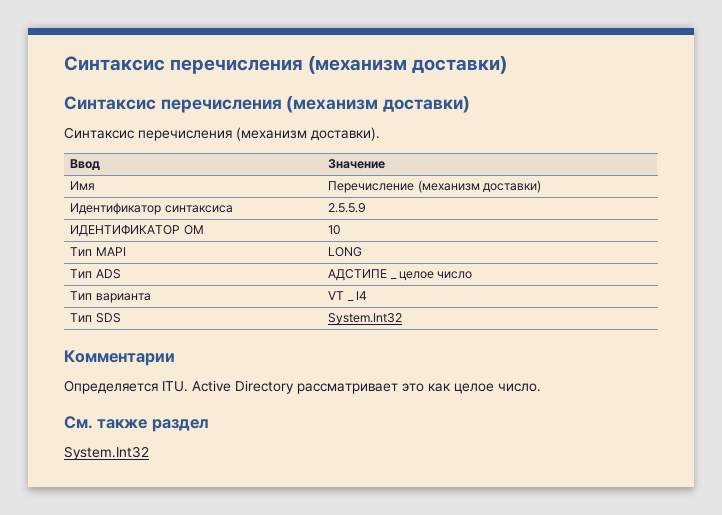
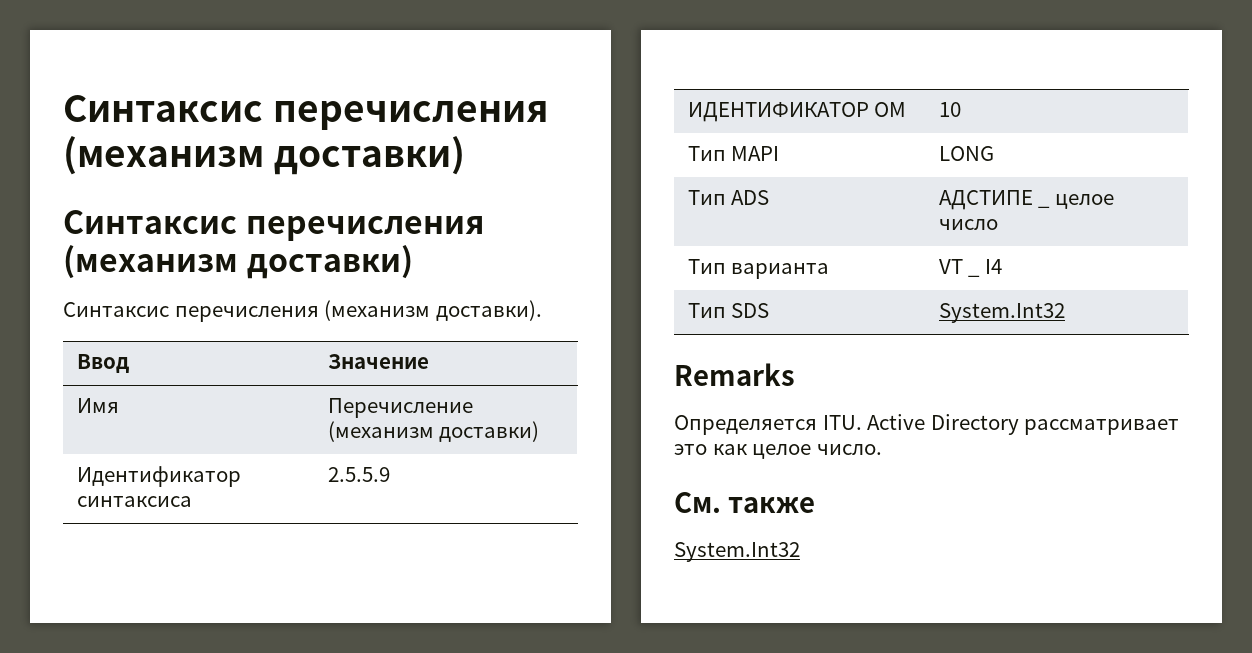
[64,350,175,366] Комментарии -> [674,363,795,386] Remarks
[151,419,209,432] раздел -> (816, 505) none

